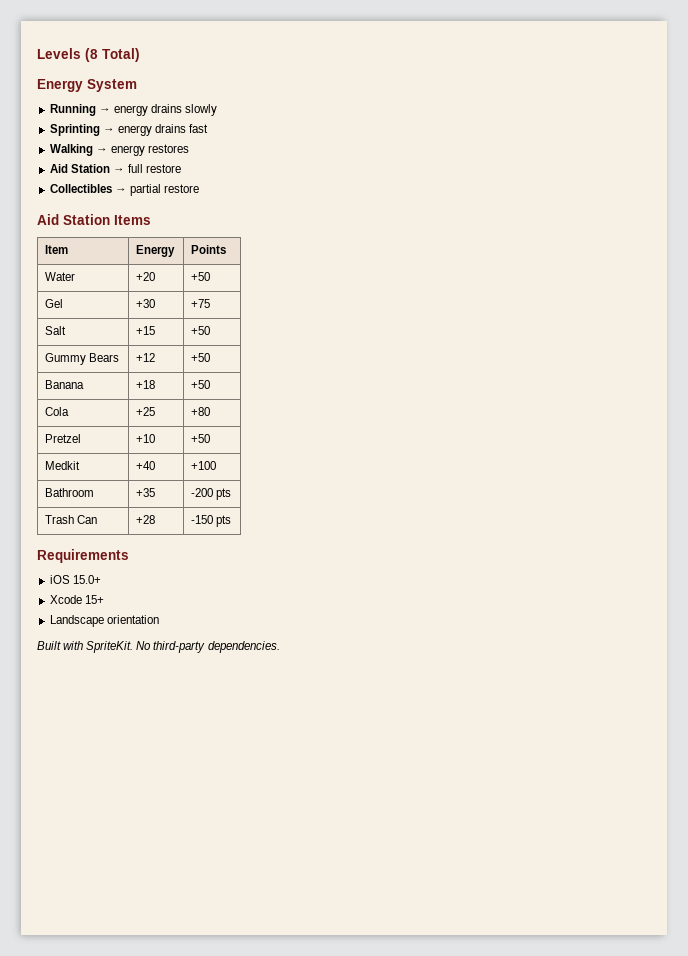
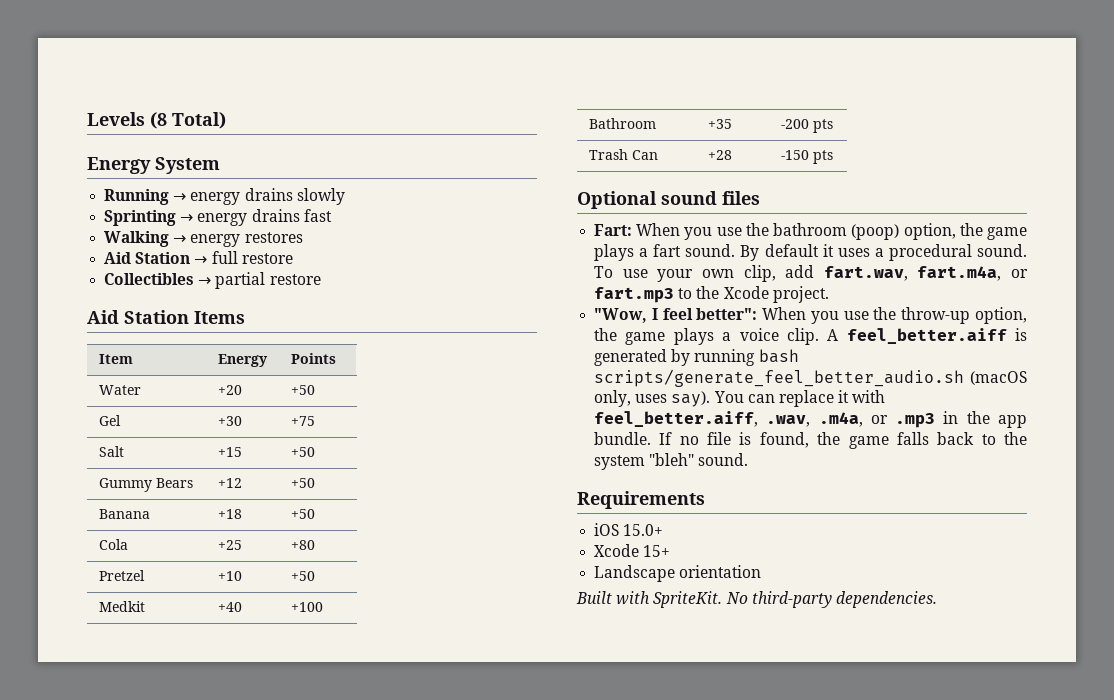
(231, 521) none -> [577,191,760,209] [594,223,1027,240] [594,244,1027,261] [594,265,1028,282] [594,286,829,303] [594,307,1027,324] [594,328,1027,345] [594,349,799,366] [594,369,1027,387] [594,390,886,407] [594,411,1027,428] [594,432,1027,449] [594,453,749,470] // Optional sound files // Fart: When you use the bathroom (poop) option, the game plays a fart sound. By default it uses a procedural sound. To use your own clip, add fart.wav, fart.m4a, or fart.mp3 to the Xcode project. // "Wow, I feel better": When you use the throw-up option, the game plays a voice clip. A feel_better.aiff is generated by running bash scripts/generate_feel_better_audio.sh (macOS only, uses say). You can replace it with feel_better.aiff, .wav, .m4a, or .mp3 in the app bundle. If no file is found, the game falls back to the system "bleh" sound.

